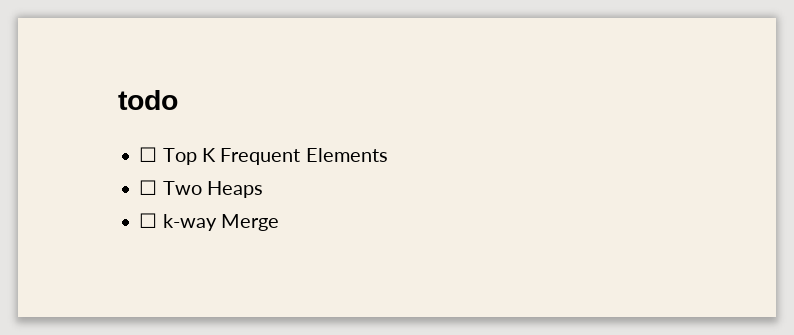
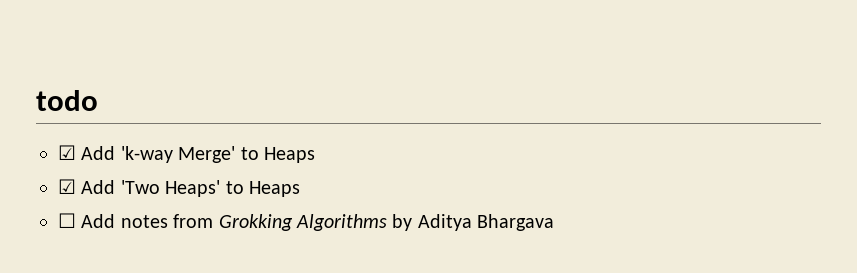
[139,147,388,165] [139,180,263,198] [139,213,279,231] ☐ Top K Frequent Elements // ☐ Two Heaps // ☐ k-way Merge -> [58,145,315,163] [58,179,300,197] [58,213,555,231] ☑ Add 'k-way Merge' to Heaps // ☑ Add 'Two Heaps' to Heaps // ☐ Add notes from Grokking Algorithms by Aditya Bhargava

